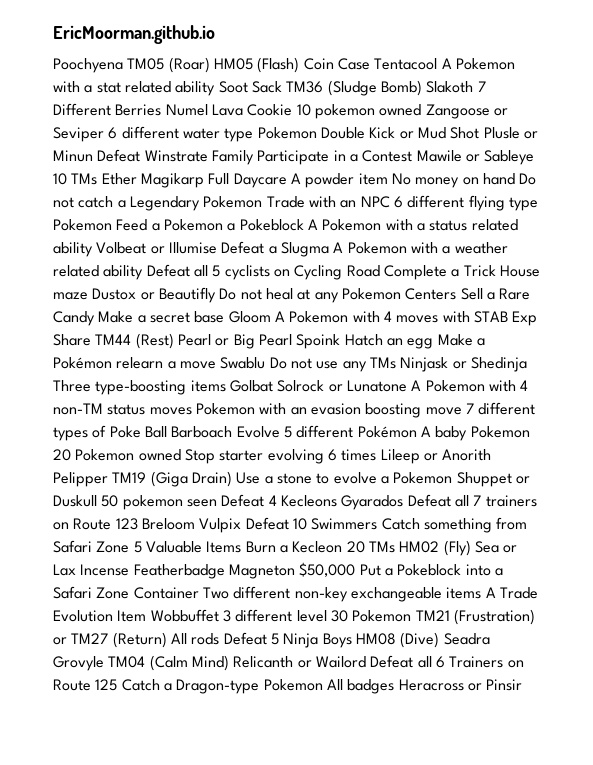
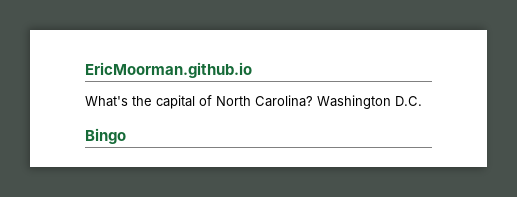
[53,57,515,73] [53,80,486,96] [53,103,508,119] [53,126,538,142] [53,149,535,165] [53,173,537,188] [53,195,538,211] [53,219,518,231] [53,241,508,257] [53,264,540,280] [53,287,531,303] [53,311,538,326] [53,333,485,349] [53,357,527,372] [53,380,529,395] [53,402,536,418] [53,425,530,441] [53,449,492,464] [53,471,530,487] [53,494,537,510] [53,517,528,533] [53,540,518,556] [53,562,503,579] [53,586,538,602] [53,609,535,625] [53,632,490,648] [53,655,524,671] [53,679,523,694] Poochyena TM05 (Roar) HM05 (Flash) Coin Case Tentacool A Pokemon with a stat related ability Soot Sack TM36 (Sludge Bomb) Slakoth 7 Different Berries Numel Lava Cookie 10 pokemon owned Zangoose or Seviper 6 different water type Pokemon Double Kick or Mud Shot Plusle or Minun Defeat Winstrate Family Participate in a Contest Mawile or Sableye 10 TMs Ether Magikarp Full Daycare A powder item No money on hand Do not catch a Legendary Pokemon Trade with an NPC 6 different flying type Pokemon Feed a Pokemon a Pokeblock A Pokemon with a status related ability Volbeat or Illumise Defeat a Slugma A Pokemon with a weather related ability Defeat all 5 cyclists on Cycling Road Complete a Trick House maze Dustox or Beautifly Do not heal at any Pokemon Centers Sell a Rare Candy Make a secret base Gloom A Pokemon with 4 moves with STAB Exp Share TM44 (Rest) Pearl or Big Pearl Spoink Hatch an egg Make a Pokémon relearn a move Swablu Do not use any TMs Ninjask or Shedinja Three type-boosting items Golbat Solrock or Lunatone A Pokemon with 4 non-TM status moves Pokemon with an evasion boosting move 7 different types of Poke Ball Barboach Evolve 5 different Pokémon A baby Pokemon 20 Pokemon owned Stop starter evolving 6 times Lileep or Anorith Pelipper TM19 (Giga Drain) Use a stone to evolve a Pokemon Shuppet or Duskull 50 pokemon seen Defeat 4 Kecleons Gyarados Defeat all 7 trainers on Route 123 Breloom Vulpix Defeat 10 Swimmers Catch something from Safari Zone 5 Valuable Items Burn a Kecleon 20 TMs HM02 (Fly) Sea or Lax Incense Featherbadge Magneton $50,000 Put a Pokeblock into a Safari Zone Container Two different non-key exchangeable items A Trade Evolution Item Wobbuffet 3 different level 30 Pokemon TM21 (Frustration) or TM27 (Return) All rods Defeat 5 Ninja Boys HM08 (Dive) Seadra Grovyle TM04 (Calm Mind) Relicanth or Wailord Defeat all 6 Trainers on Route 125 Catch a Dragon-type Pokemon All badges Heracross or Pinsir -> [85,95,422,109] [85,128,126,144] What's the capital of North Carolina? Washington D.C. // Bingo

